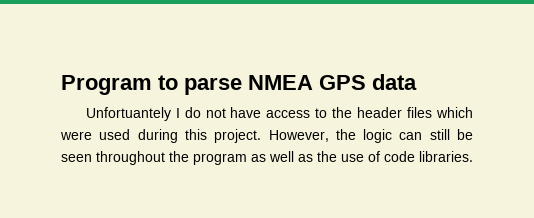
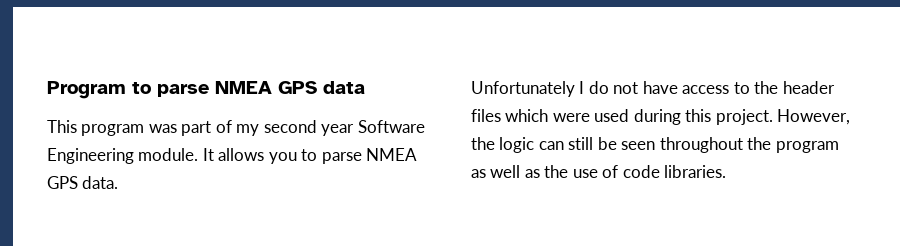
[85,107,171,121] Unfortuantely -> [47,120,425,136] [47,148,418,164] [47,176,119,189] [471,81,575,97] This program was part of my second year Software Engineering module. It allows you to parse NMEA GPS data. // Unfortunately

